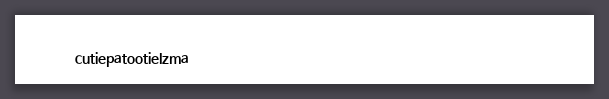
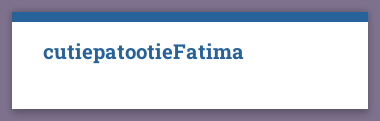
[75,52,189,67] cutiepatootieIzma -> [43,43,244,64] cutiepatootieFatima

